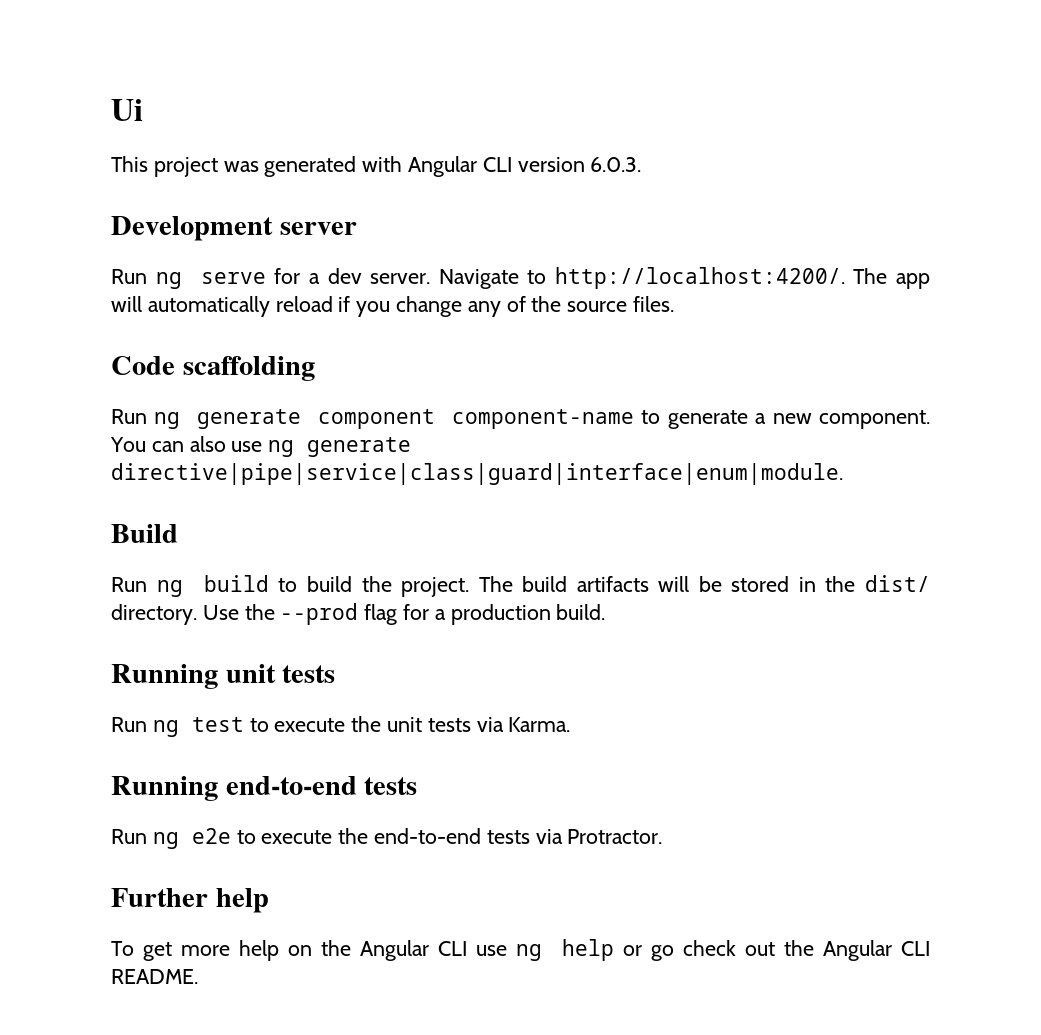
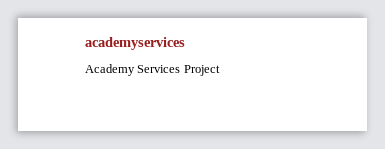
[111,99,143,121] [111,156,642,177] [111,216,357,241] [111,267,930,289] [111,296,675,317] [111,356,315,381] [111,409,931,429] [110,436,412,457] [111,463,843,485] [111,524,178,543] [111,575,931,597] [111,603,606,625] [111,664,336,689] [111,716,571,737] [111,776,418,801] [111,828,663,849] [111,888,269,913] [111,939,930,961] [111,969,198,984] Ui // This project was generated with Angular CLI version 6.0.3. // Development server // Run ng serve for a dev server. Navigate to http://localhost:4200/. The app will automatically reload if you change any of the source files. // Code scaffolding // Run ng generate component component-name to generate a new component. You can also use ng generate directive|pipe|service|class|guard|interface|enum|module. // Build // Run ng build to build the project. The build artifacts will be stored in the dist/ directory. Use the --prod flag for a production build. // Running unit tests // Run ng test to execute the unit tests via Karma. // Running end-to-end tests // Run ng e2e to execute the end-to-end tests via Protractor. // Further help // To get more help on the Angular CLI use ng help or go check out the Angular CLI README. -> [85,37,185,50] [85,64,220,76] academyservices // Academy Services Project

